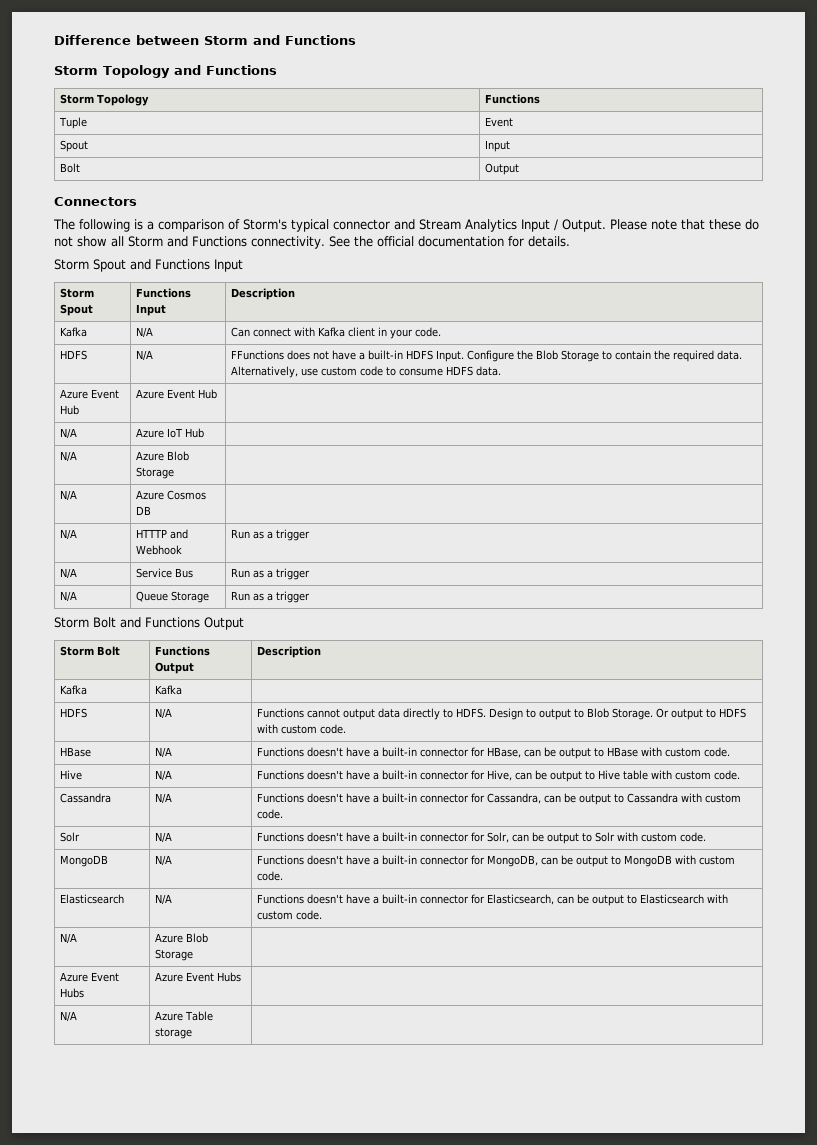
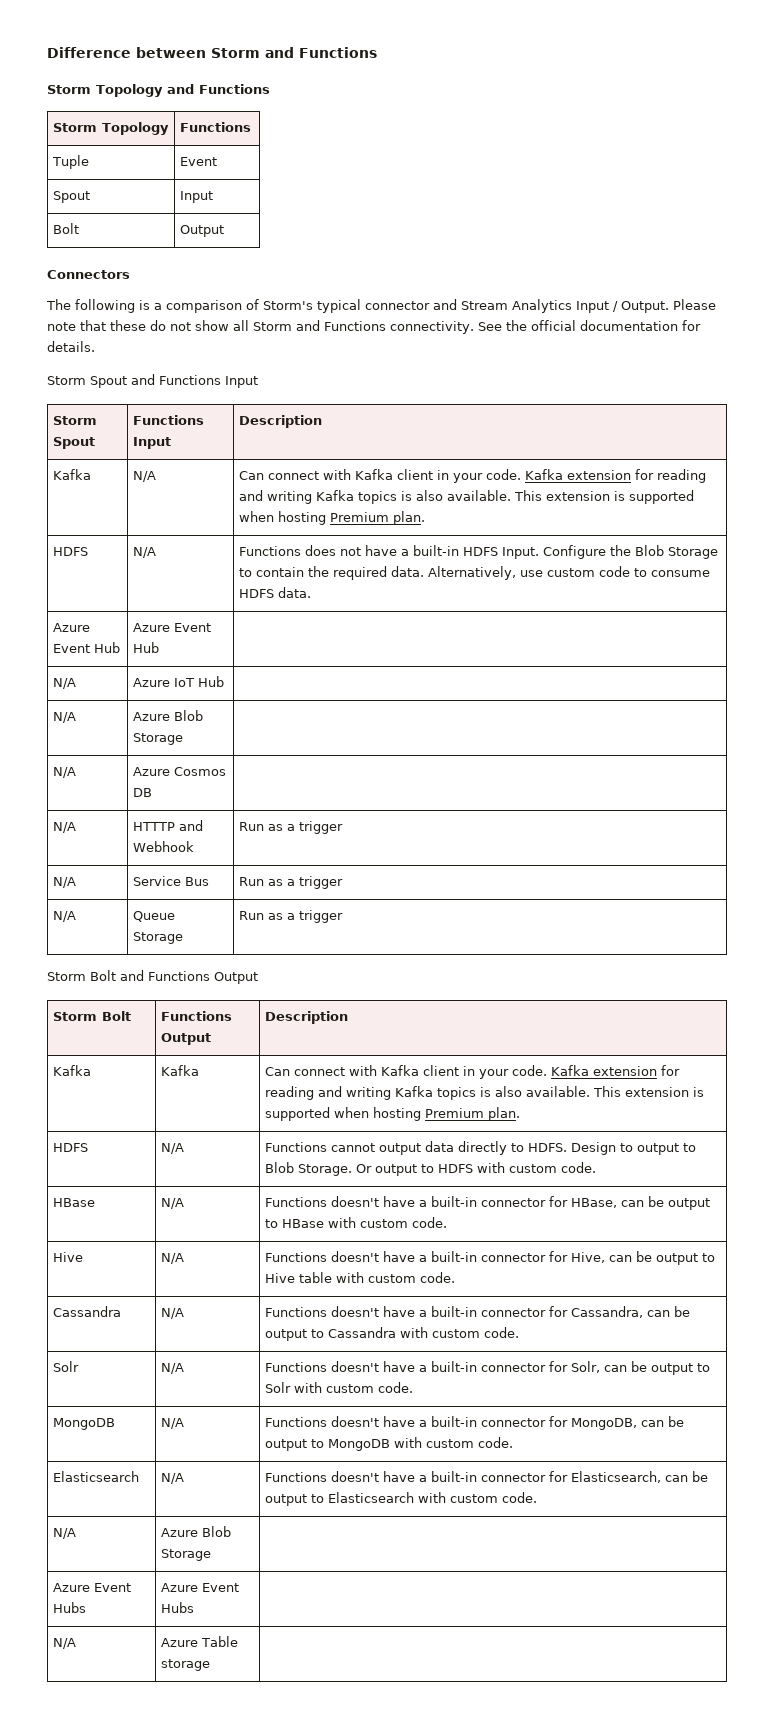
[59,350,87,360] [135,350,153,361] [230,350,284,360] // HDFS | N/A | FFunctions -> [525,469,707,483] [239,490,695,504] [239,511,426,525] [53,547,89,556] [133,547,157,558] [239,546,302,556] Kafka extension for reading and writing Kafka topics is also available. This extension is supported when hosting Premium plan. // HDFS | N/A | Functions
(182, 690) none -> [265,1065,681,1079] [265,1086,705,1100] [265,1107,521,1121] Can connect with Kafka client in your code. Kafka extension for reading and writing Kafka topics is also available. This extension is supported when hosting Premium plan.

